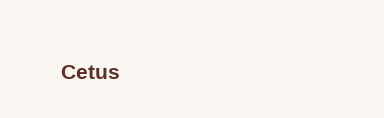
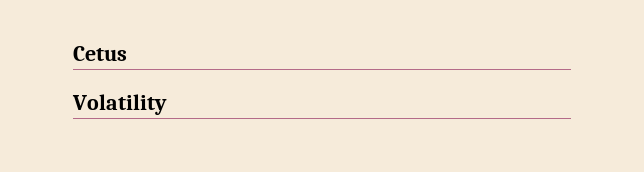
(120, 72) none -> [72,94,167,115] // Volatility

